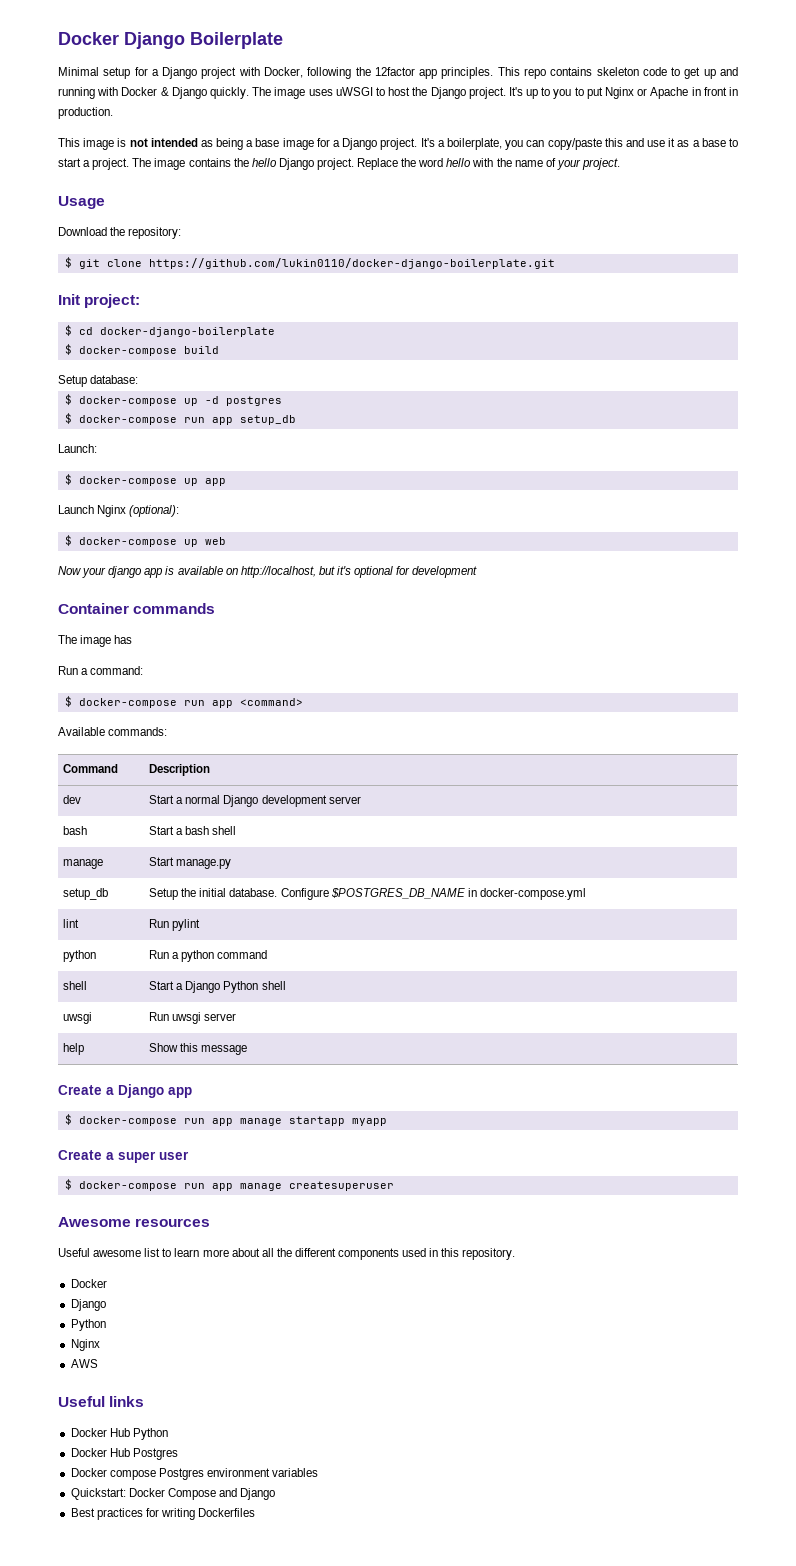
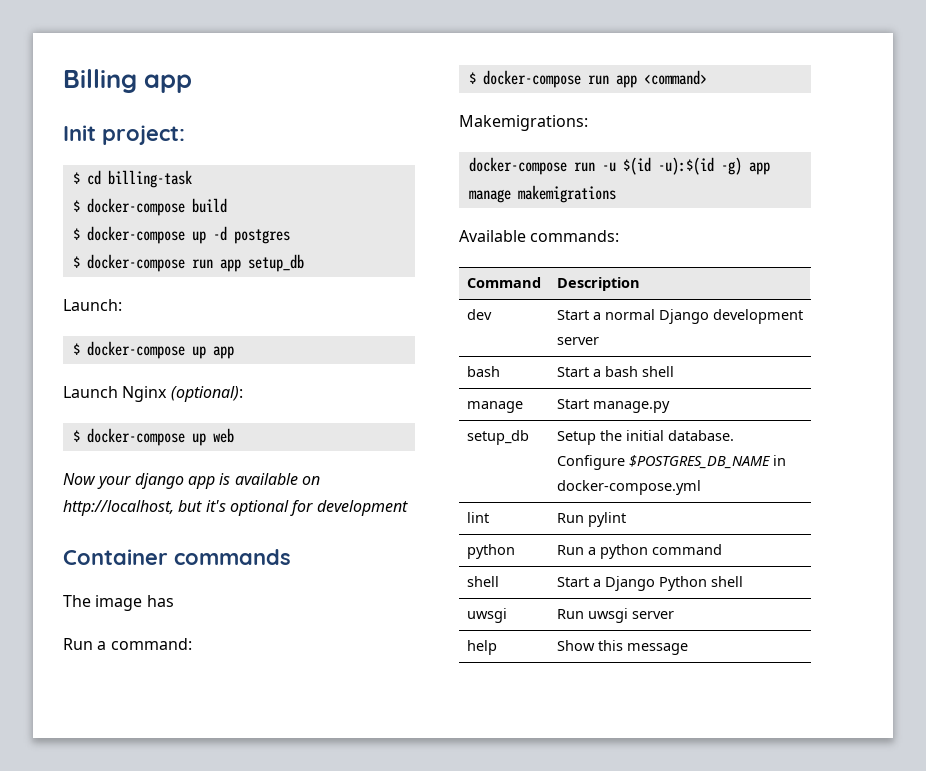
[58,32,283,49] [58,67,739,79] [58,87,739,99] [58,107,113,119] [58,138,739,150] [58,158,620,170] [58,196,105,209] [58,227,182,239] [64,257,555,269] Docker Django Boilerplate // Minimal setup for a Django project with Docker, following the 12factor app principles. This repo contains skeleton code to get up and running with Docker & Django quickly. The image uses uWSGI to host the Django project. It's up to you to put Nginx or Apache in front in production. // This image is not intended as being a base image for a Django project. It's a boilerplate, you can copy/paste this and use it as a base to start a project. The image contains the hello Django project. Replace the word hello with the name of your project. // Usage // Download the repository: // $ git clone https://github.com/lukin0110/docker-django-boilerplate.git -> [63,69,192,93] Billing app
[99,327,275,337] docker-django-boilerplate -> [107,170,192,188] billing-task
[58,375,139,387] // Setup database: -> (227, 205) none
(303, 702) none -> [459,115,588,131] [468,157,770,175] [468,185,616,203] // Makemigrations: // docker-compose run -u $(id -u):$(id -g) app manage makemigrations
[58,1084,192,1098] [64,1114,387,1126] [58,1150,189,1163] [64,1179,394,1191] [58,1217,211,1227] [58,1248,516,1260] [70,1279,107,1288] [70,1299,106,1311] [70,1319,106,1331] [70,1339,100,1351] [70,1359,98,1368] [58,1396,145,1407] [70,1428,168,1440] [70,1448,178,1460] [70,1468,319,1480] [70,1488,276,1500] [70,1508,256,1520] // Create a Django app // $ docker-compose run app manage startapp myapp // Create a super user // $ docker-compose run app manage createsuperuser // Awesome resources // Useful awesome list to learn more about all the different components used in this repository. // Docker // Django // Python // Nginx // AWS // Useful links // Docker Hub Python // Docker Hub Postgres // Docker compose Postgres environment variables // Quickstart: Docker Compose and Django // Best practices for writing Dockerfiles -> (688, 649) none

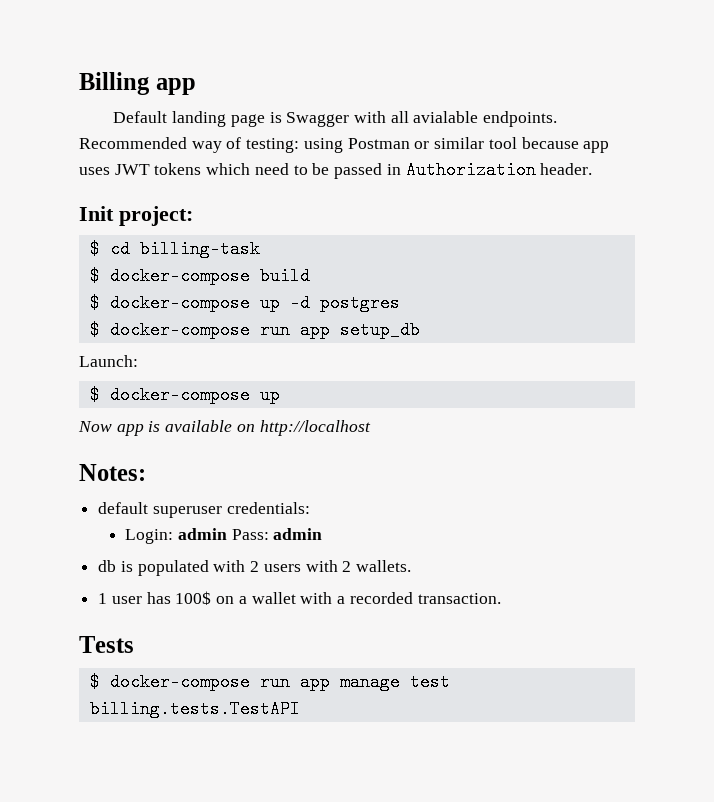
(192, 83) none -> [113,111,558,127] [79,137,610,153] [79,161,593,179] // Default landing page is Swagger with all avialable endpoints. Recommended way of testing: using Postman or similar tool because app uses JWT tokens which need to be passed in Authorization header.
[212,346,234,359] [63,386,243,402] [72,428,234,446] app // Launch Nginx (optional): // $ docker-compose up web -> (280, 395) none
[97,473,184,489] your django -> (112, 426) none
[63,500,408,516] [63,549,291,565] [63,595,174,611] [63,638,192,650] [468,70,707,88] [459,115,588,131] [468,157,770,175] [468,185,616,203] [459,230,620,242] [466,277,541,288] [556,277,640,291] [466,309,492,320] [556,309,803,324] [556,337,599,345] [466,366,500,377] [556,366,674,377] [466,401,523,413] [556,399,670,413] [466,430,529,445] [556,430,734,445] [556,455,786,470] [556,480,701,495] [466,512,489,523] [556,512,626,527] [466,544,515,559] [556,544,722,559] [466,576,499,587] [556,576,743,591] [466,608,507,623] [556,608,674,623] [466,640,497,655] [556,640,688,655] http://localhost, but it's optional for development // Container commands // The image has // Run a command: // $ docker-compose run app <command> // Makemigrations: // docker-compose run -u $(id -u):$(id -g) app manage makemigrations // Available commands: // Command | Description // dev | Start a normal Django development server // bash | Start a bash shell // manage | Start manage.py // setup_db | Setup the initial database. Configure $POSTGRES_DB_NAME in docker-compose.yml // lint | Run pylint // python | Run a python command // shell | Start a Django Python shell // uwsgi | Run uwsgi server // help | Show this message -> [259,420,371,436] [79,464,146,481] [98,502,310,518] [125,528,323,544] [98,560,412,576] [98,591,501,605] [79,636,134,653] [89,673,450,691] [89,700,300,718] http://localhost // Notes: // default superuser credentials: // Login: admin Pass: admin // db is populated with 2 users with 2 wallets. // 1 user has 100$ on a wallet with a recorded transaction. // Tests // $ docker-compose run app manage test billing.tests.TestAPI

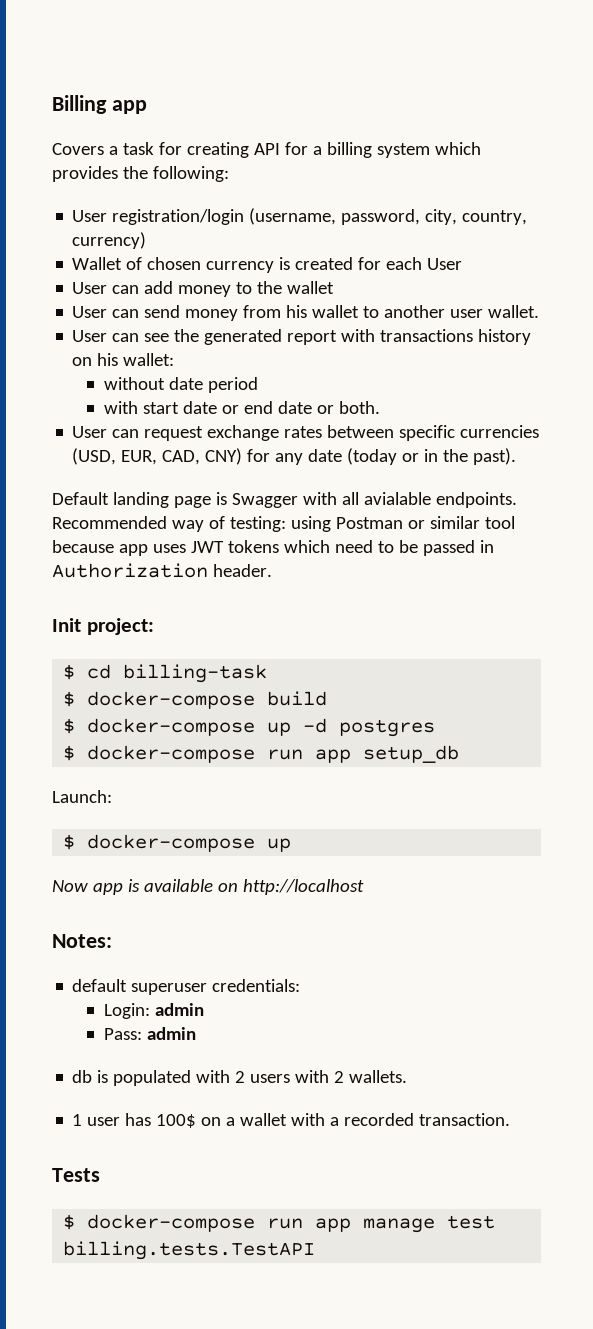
(196, 86) none -> [52,142,481,158] [52,166,229,182] [72,208,528,225] [72,232,147,249] [72,257,463,273] [72,281,335,297] [72,305,540,321] [72,329,532,345] [72,353,175,366] [103,377,258,393] [103,401,380,414] [72,425,540,441] [72,448,517,465] // Covers a task for creating API for a billing system which provides the following: // User registration/login (username, password, city, country, currency) // Wallet of chosen currency is created for each User // User can add money to the wallet // User can send money from his wallet to another user wallet. // User can see the generated report with transactions history on his wallet: // without date period // with start date or end date or both. // User can request exchange rates between specific currencies (USD, EUR, CAD, CNY) for any date (today or in the past).
(227, 534) none -> (204, 1009) //

